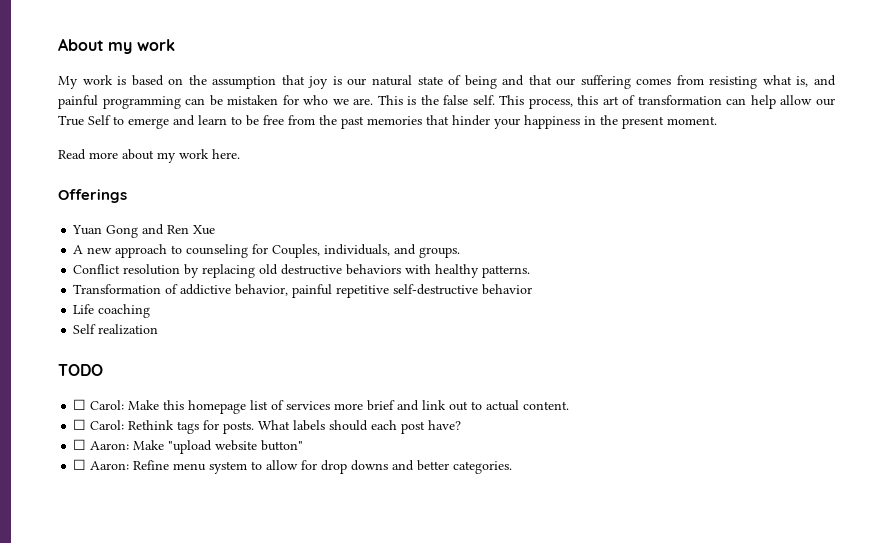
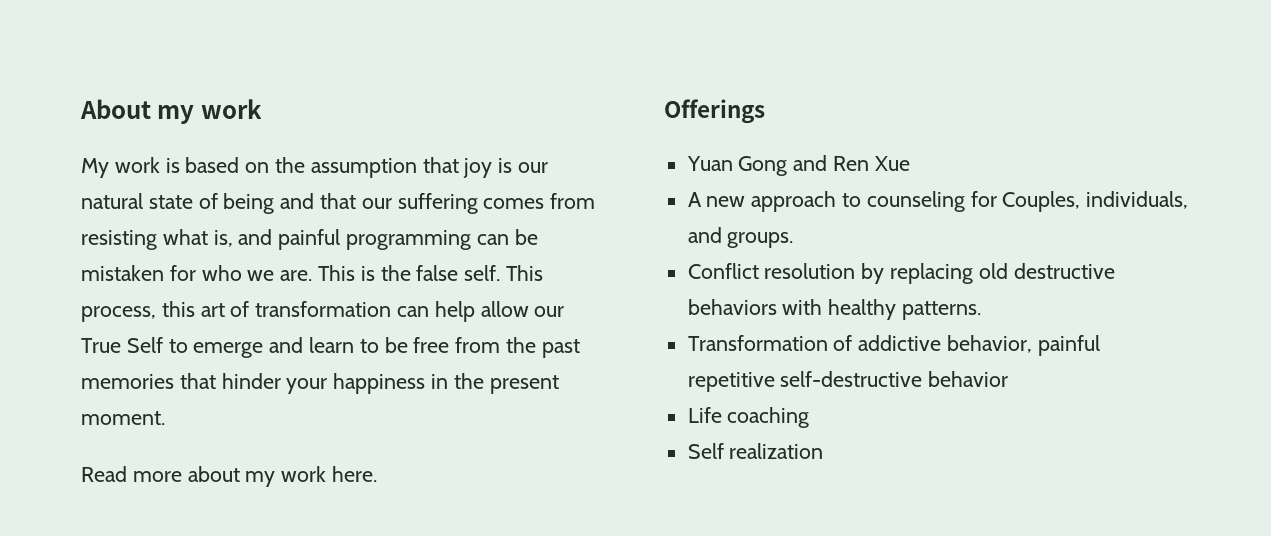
[58,364,103,376] [73,399,570,414] [73,419,462,434] [73,439,304,454] [73,459,513,474] // TODO // ☐ Carol: Make this homepage list of services more brief and link out to actual content. // ☐ Carol: Rethink tags for posts. What labels should each post have? // ☐ Aaron: Make "upload website button" // ☐ Aaron: Refine menu system to allow for drop downs and better categories. -> (824, 451) none

